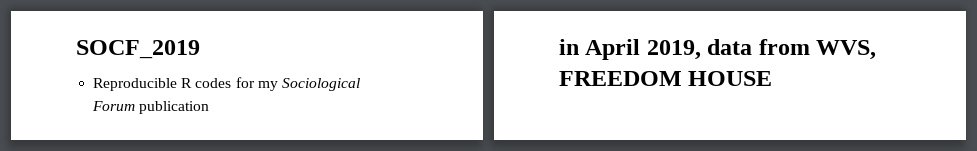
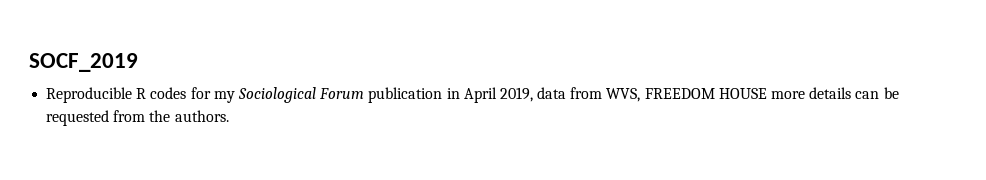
(210, 107) // -> (443, 95) none
(773, 78) none -> [771,87,899,99] [46,110,229,126] more details can be requested from the authors.

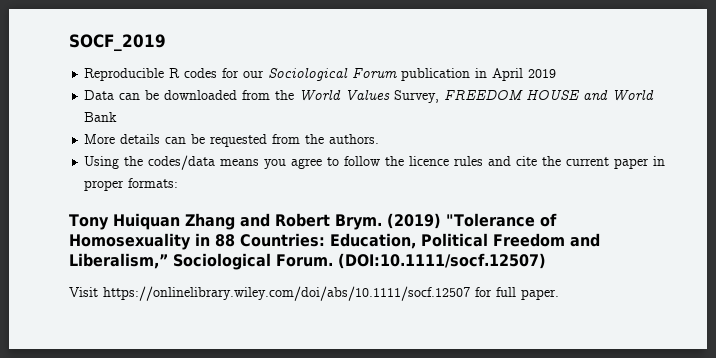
[213,91,235,103] my -> [243,70,265,78] our
[499,87,806,102] 2019, data from WVS, FREEDOM HOUSE more -> [528,69,557,78] [84,89,655,103] [84,112,118,122] [84,134,116,144] 2019 // Data can be downloaded from the World Values Survey, FREEDOM HOUSE and World Bank // More
(229, 116) none -> [84,155,666,170] [84,178,179,191] [69,213,557,230] [69,233,600,250] [69,253,546,270] [69,286,559,301] // Using the codes/data means you agree to follow the licence rules and cite the current paper in proper formats: // Tony Huiquan Zhang and Robert Brym. (2019) "Tolerance of Homosexuality in 88 Countries: Education, Political Freedom and Liberalism,” Sociological Forum. (DOI:10.1111/socf.12507) // Visit https://onlinelibrary.wiley.com/doi/abs/10.1111/socf.12507 for full paper.

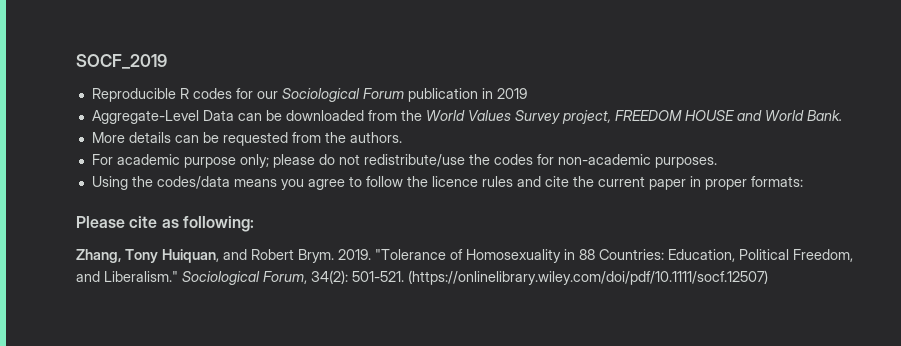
[492,68,524,81] April -> (493, 93) none
(557, 73) none -> [91,110,199,124] Aggregate-Level
[394,90,440,103] Survey, -> [514,110,611,124] Survey project,
[84,112,118,122] Bank -> [806,110,842,121] Bank.
(380, 139) none -> [91,154,717,168] // For academic purpose only; please do not redistribute/use the codes for non-academic purposes.
[69,213,235,230] Tony Huiquan Zhang -> [76,216,254,232] [76,249,219,263] Please cite as following: // Zhang, Tony Huiquan,
[386,213,441,229] (2019) -> [338,249,371,260] 2019.
[493,233,600,247] [69,253,546,270] [69,286,559,301] Freedom and Liberalism,” Sociological Forum. (DOI:10.1111/socf.12507) // Visit https://onlinelibrary.wiley.com/doi/abs/10.1111/socf.12507 for full paper. -> [793,249,853,262] [76,270,768,285] Freedom, and Liberalism." Sociological Forum, 34(2): 501-521. (https://onlinelibrary.wiley.com/doi/pdf/10.1111/socf.12507)

